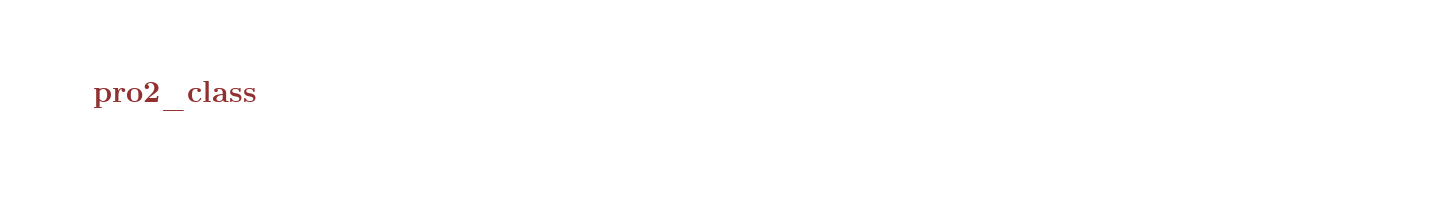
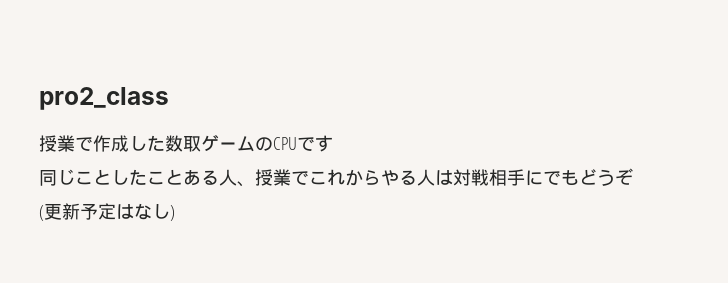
(257, 96) none -> [39,135,333,152] [39,168,633,187] [39,203,175,221] // 授業で作成した数取ゲームのCPUです // 同じことしたことある人、授業でこれからやる人は対戦相手にでもどうぞ // (更新予定はなし)

